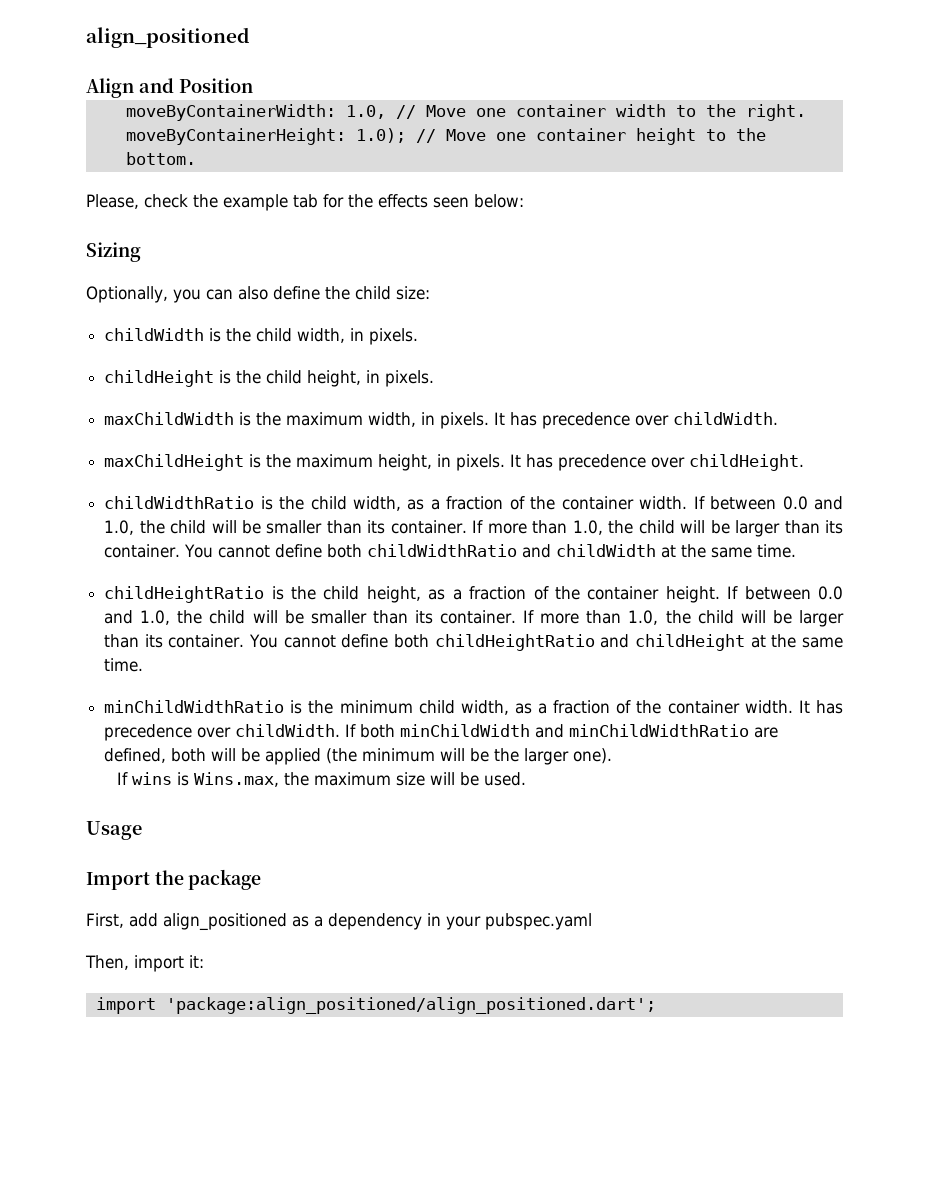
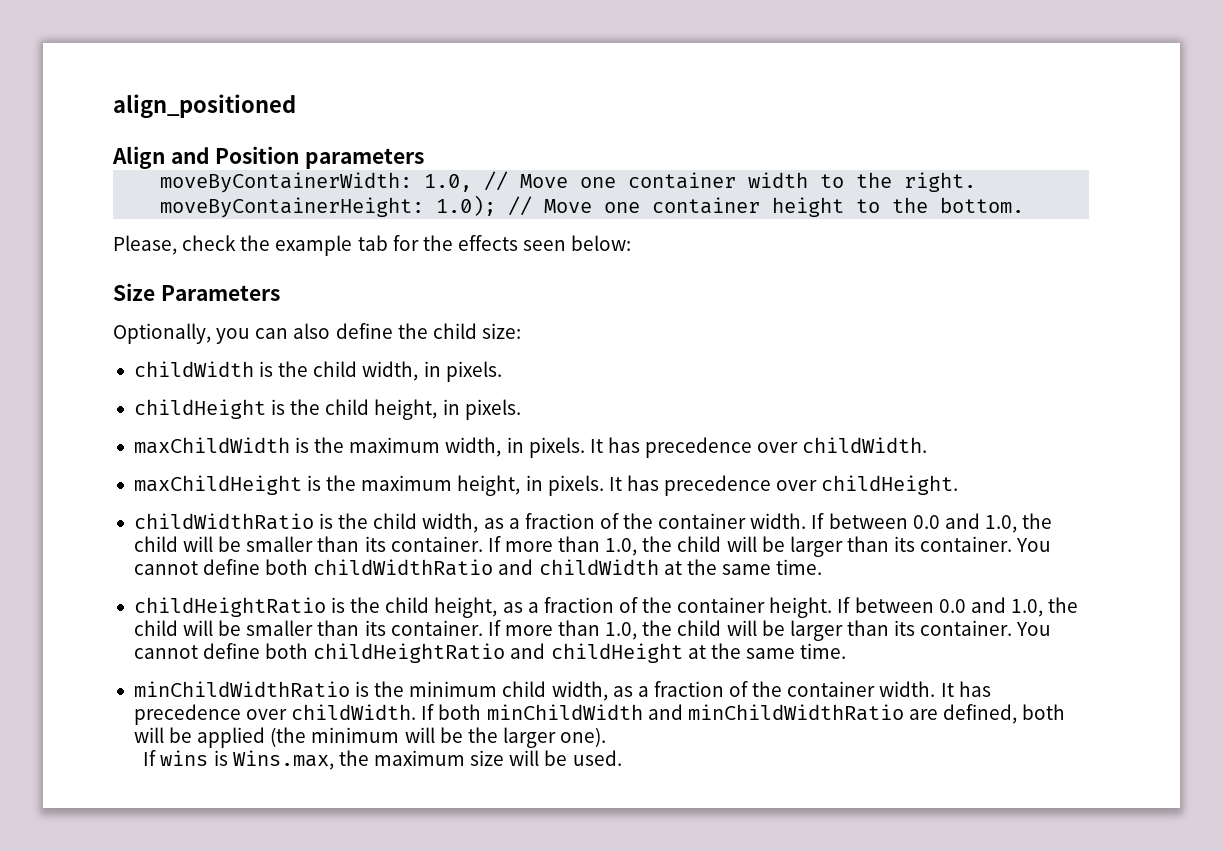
(253, 85) none -> [305,148,425,169] parameters
[86,242,141,262] Sizing -> [113,283,280,301] Size Parameters
[86,821,142,840] [86,869,262,890] [86,913,592,931] [85,955,204,972] [95,997,656,1014] // Usage // Import the package // First, add align_positioned as a dependency in your pubspec.yaml // Then, import it: // import 'package:align_positioned/align_positioned.dart'; -> (622, 758) none

